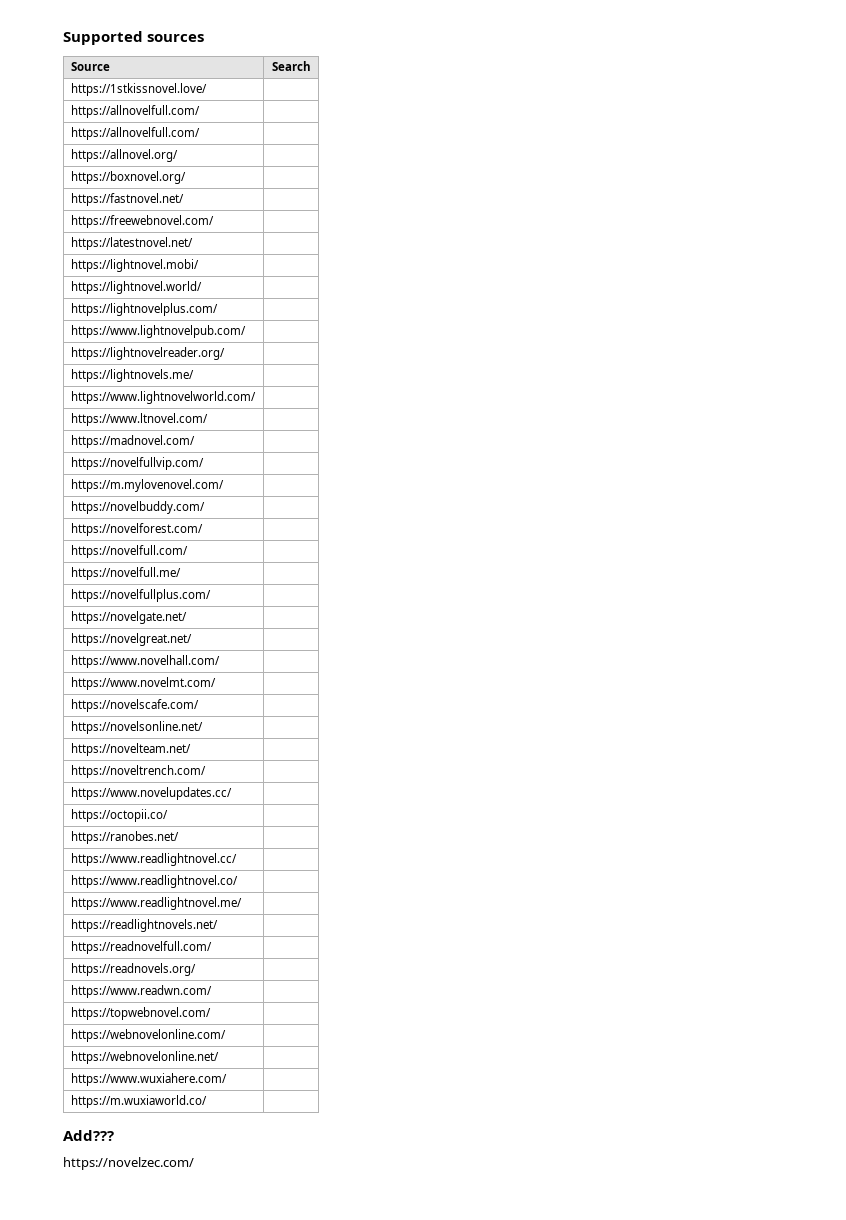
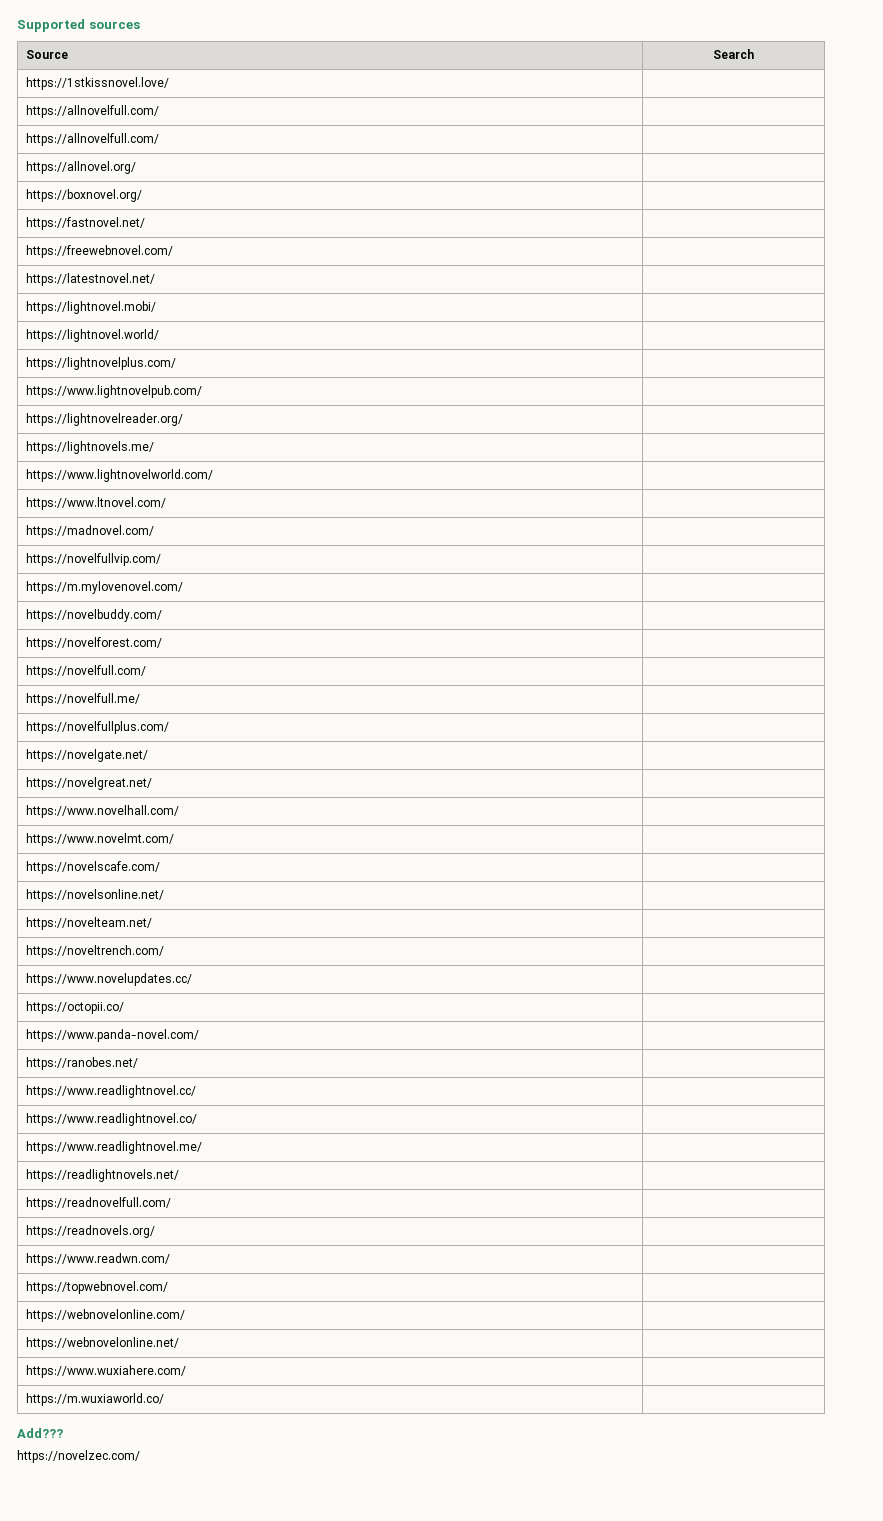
(168, 815) none -> [25,1029,199,1042] // https://www.panda-novel.com/ |

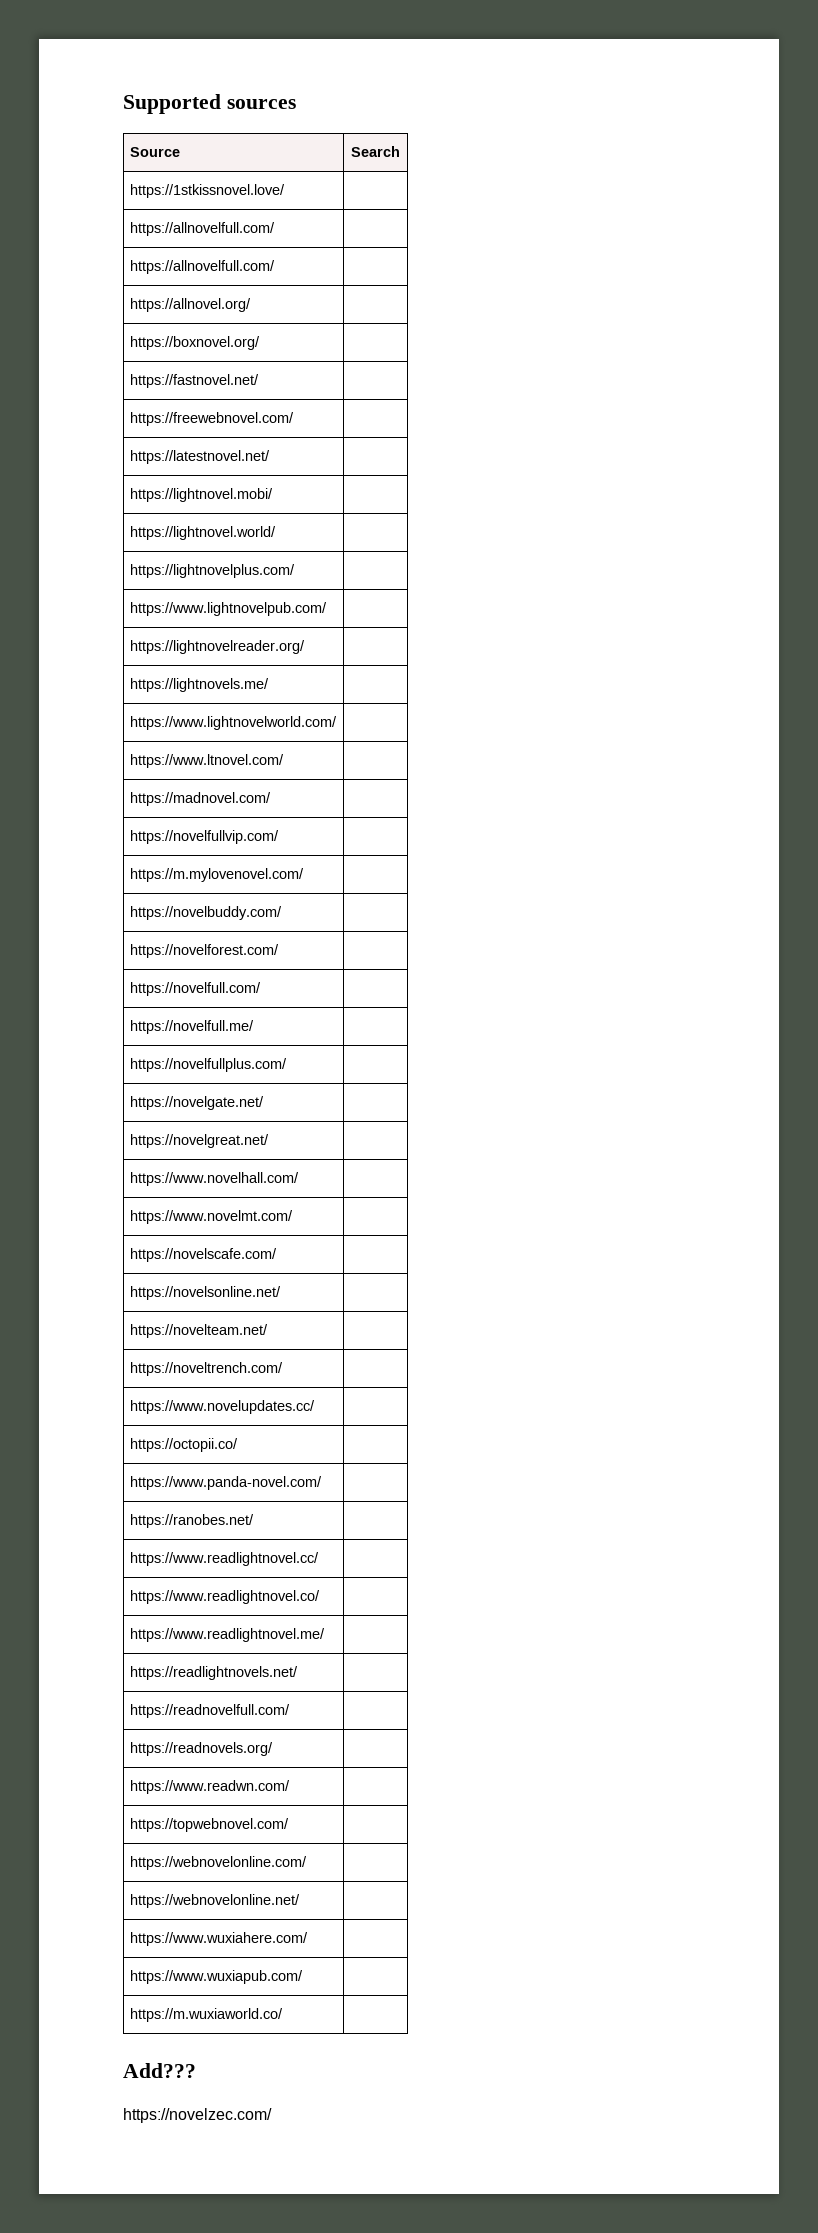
(186, 1371) none -> [129,1970,303,1984] // https://www.wuxiapub.com/ |

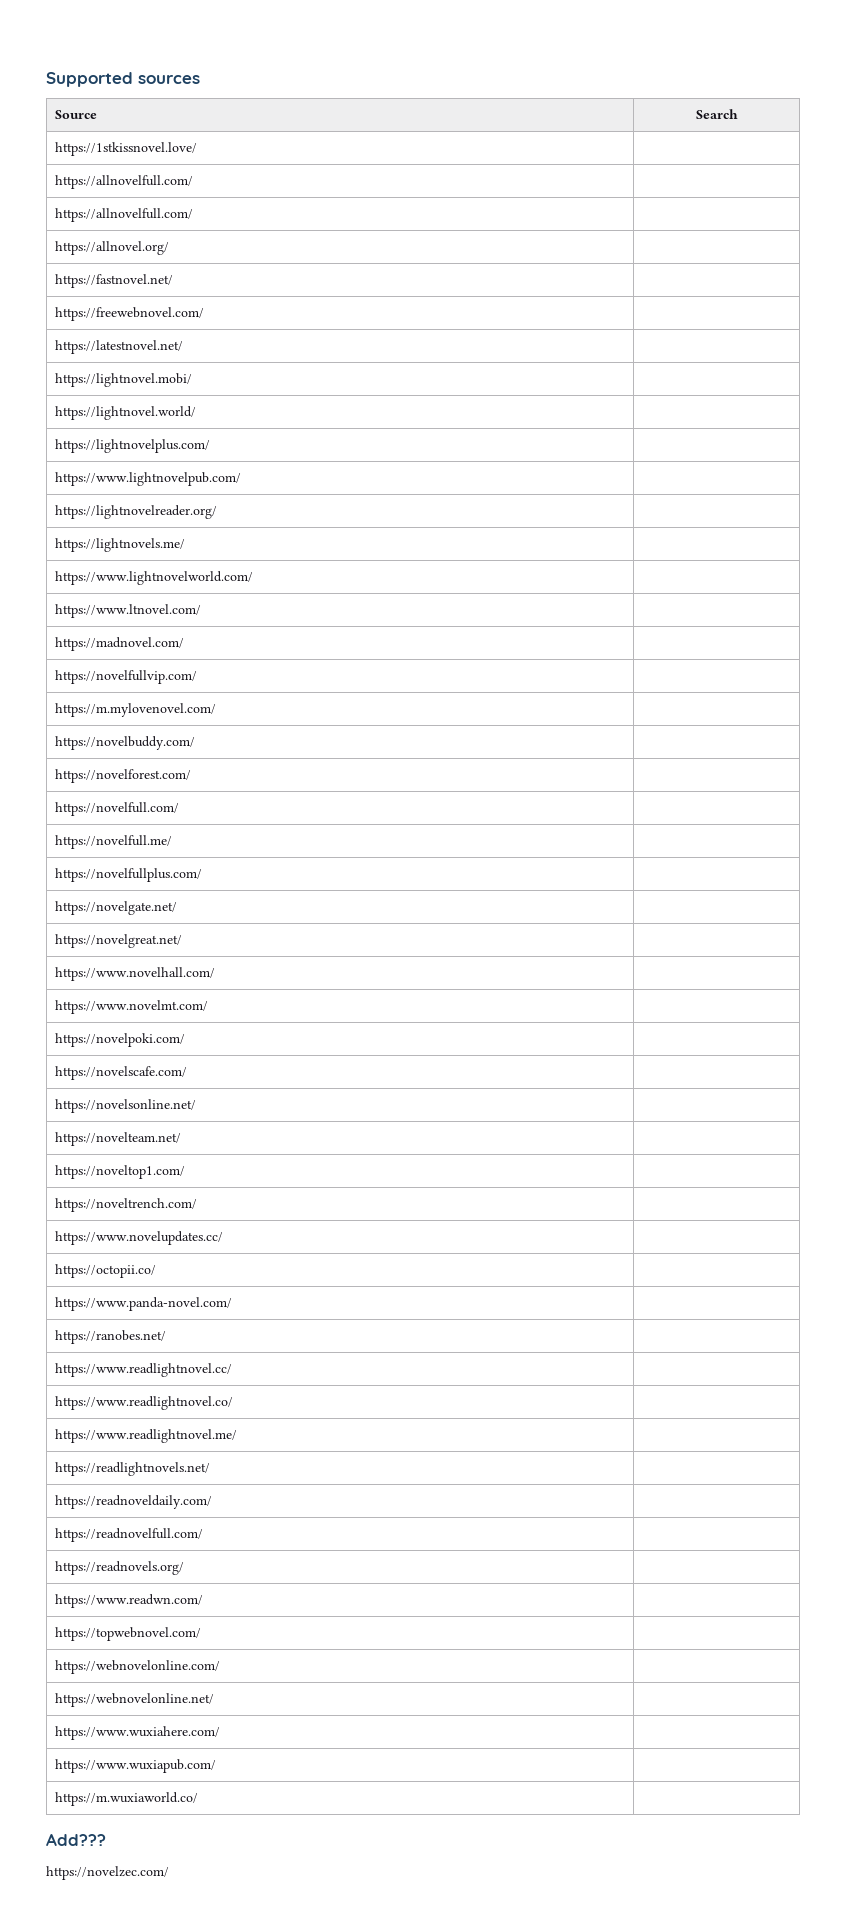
[129,336,260,350] // https://boxnovel.org/ | -> (170, 248) none
(293, 1217) none -> [55,1033,186,1047] // https://novelpoki.com/ |
(268, 1331) none -> [55,1165,186,1179] // https://noveltop1.com/ |
(298, 1673) none -> [55,1495,213,1509] // https://readnoveldaily.com/ |

